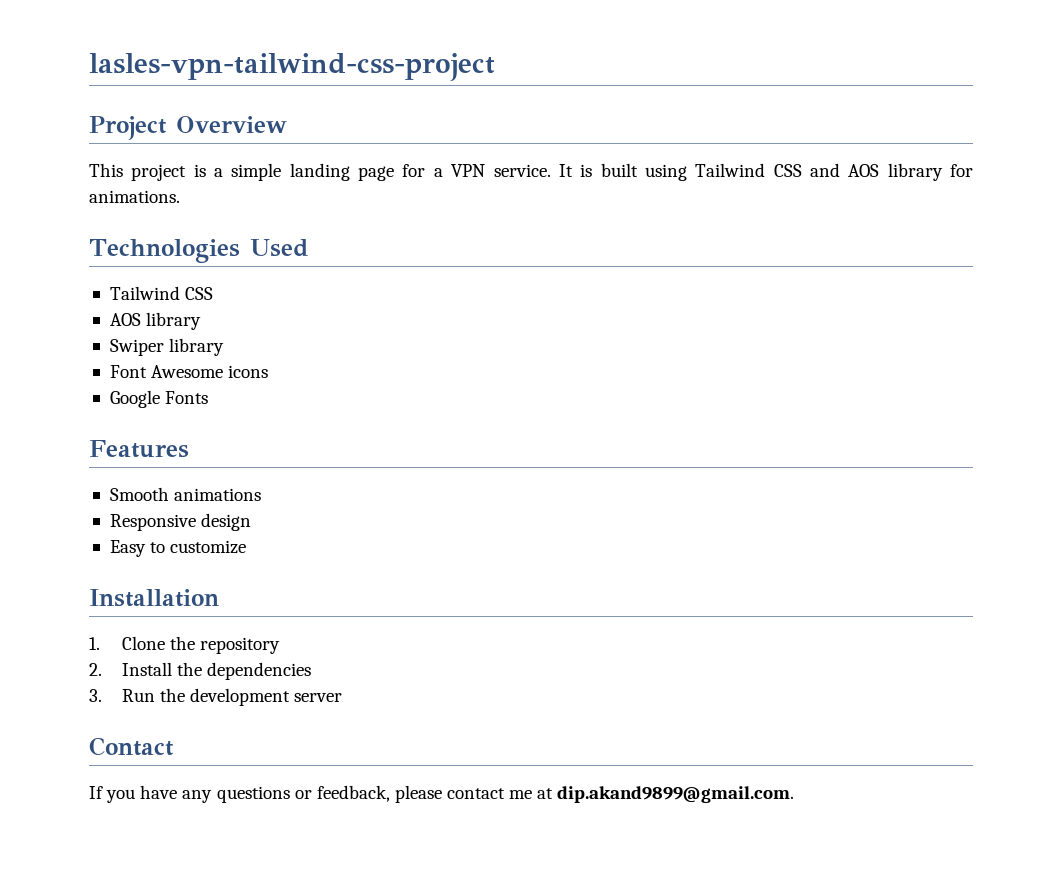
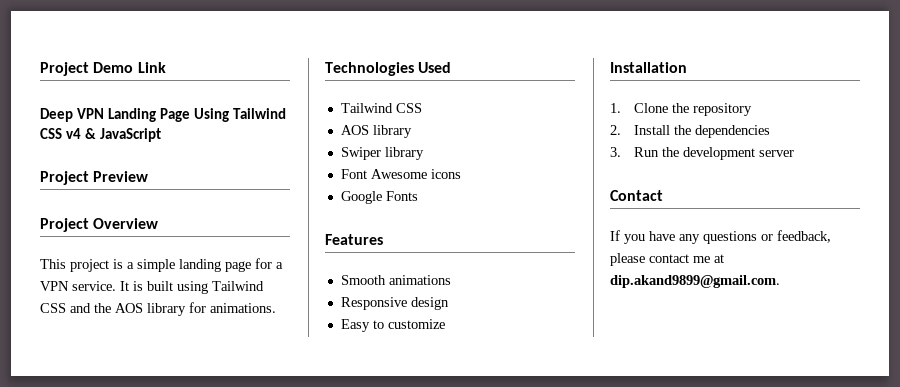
[89,53,495,81] lasles-vpn-tailwind-css-project -> [40,62,166,76] [40,108,287,122] [40,128,162,142] [40,171,149,185] Project Demo Link // Deep VPN Landing Page Using Tailwind CSS v4 & JavaScript // Project Preview
(840, 170) none -> [94,303,111,313] the

